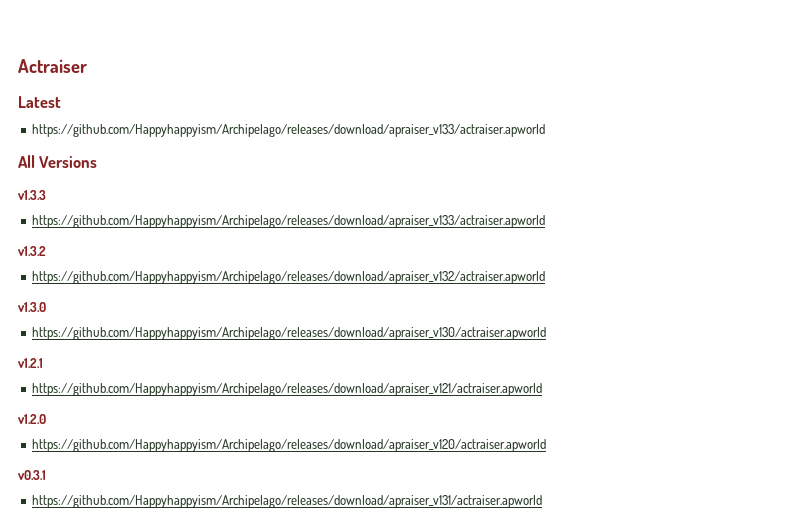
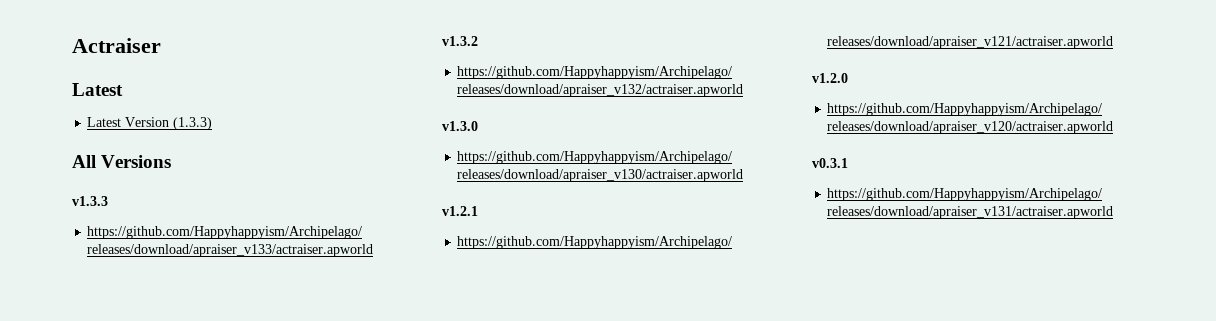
[32,124,546,137] https://github.com/Happyhappyism/Archipelago/releases/download/apraiser_v133/actraiser.apworld -> [87,117,213,130] Latest Version (1.3.3)

